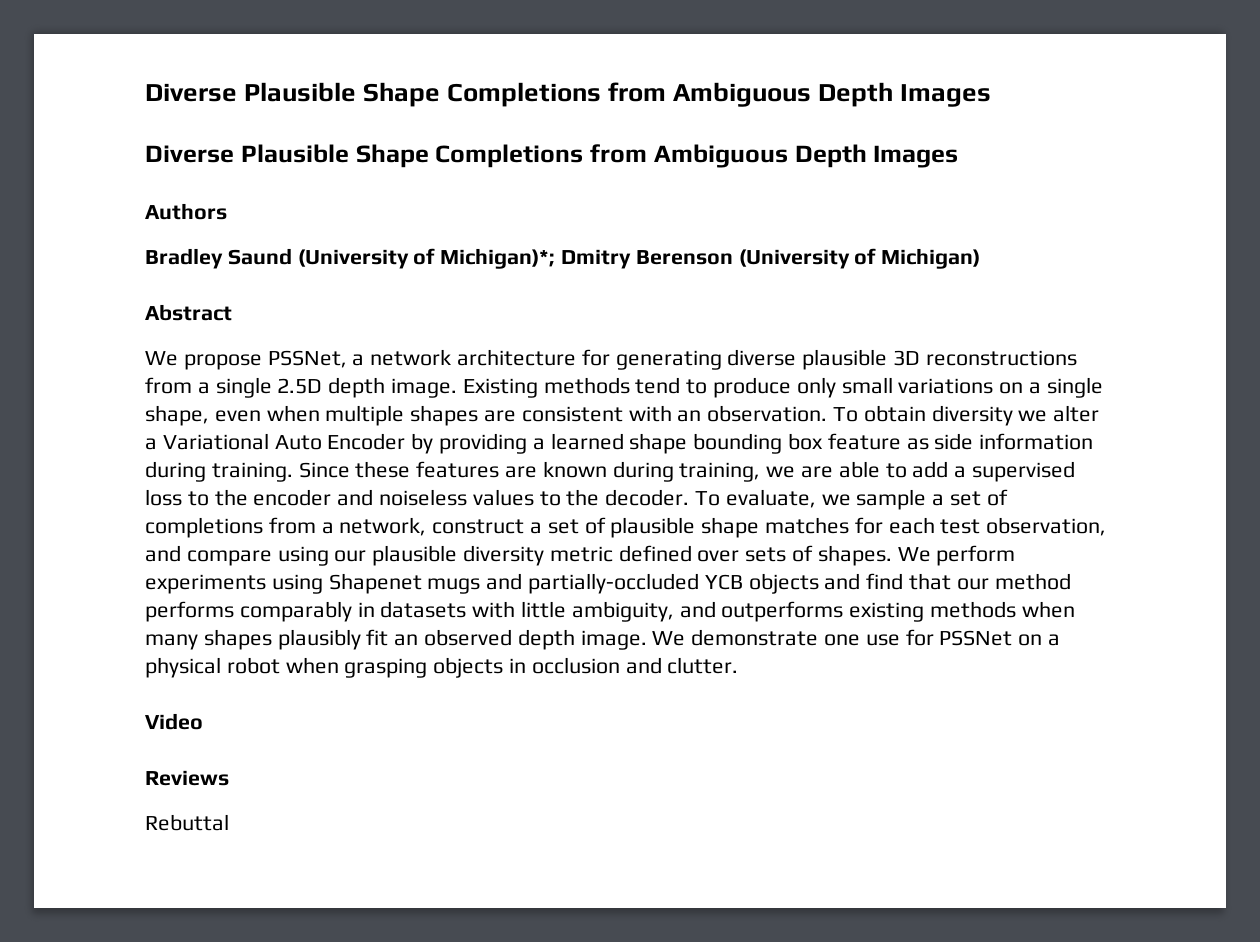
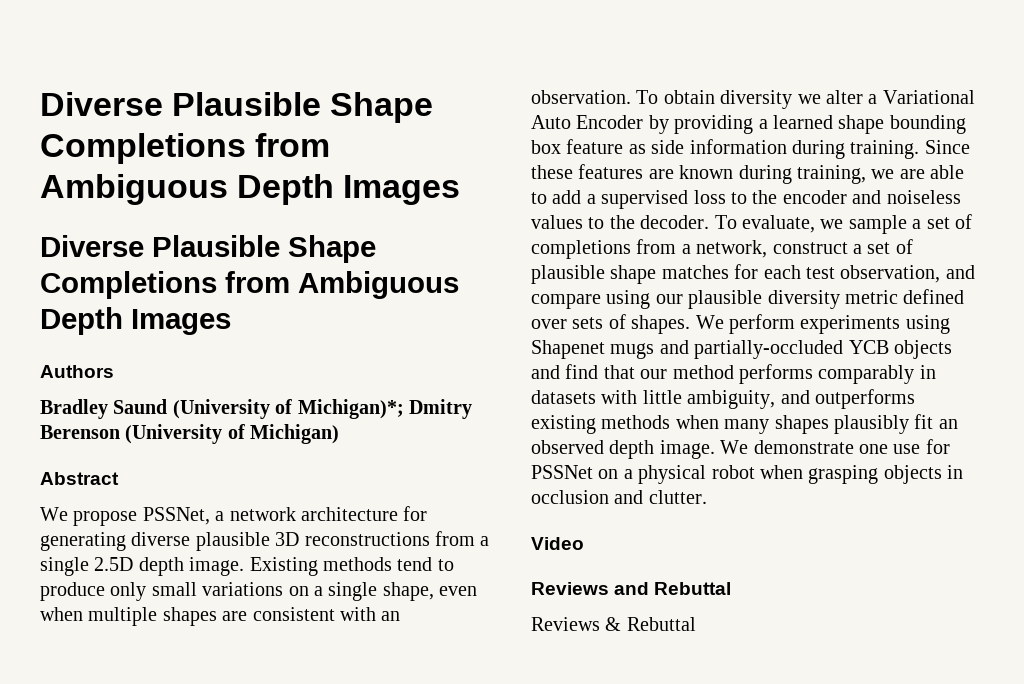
(229, 778) // -> [614,582,732,595] [531,617,622,631] and Rebuttal // Reviews &

